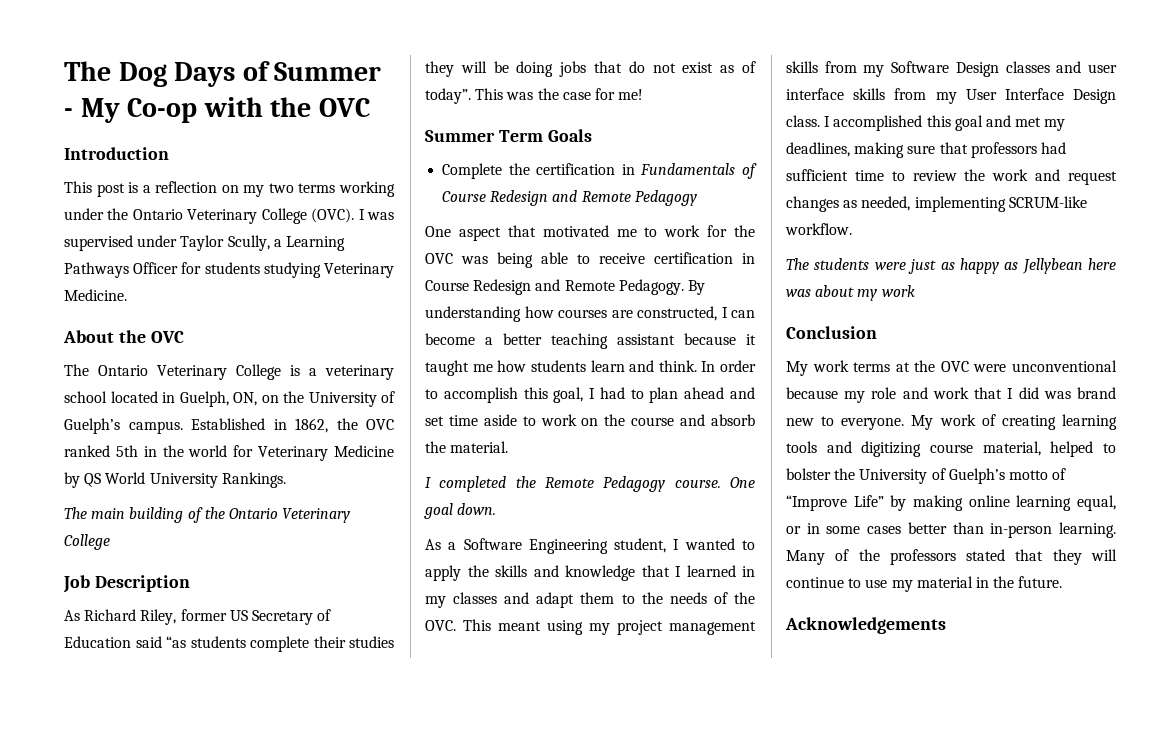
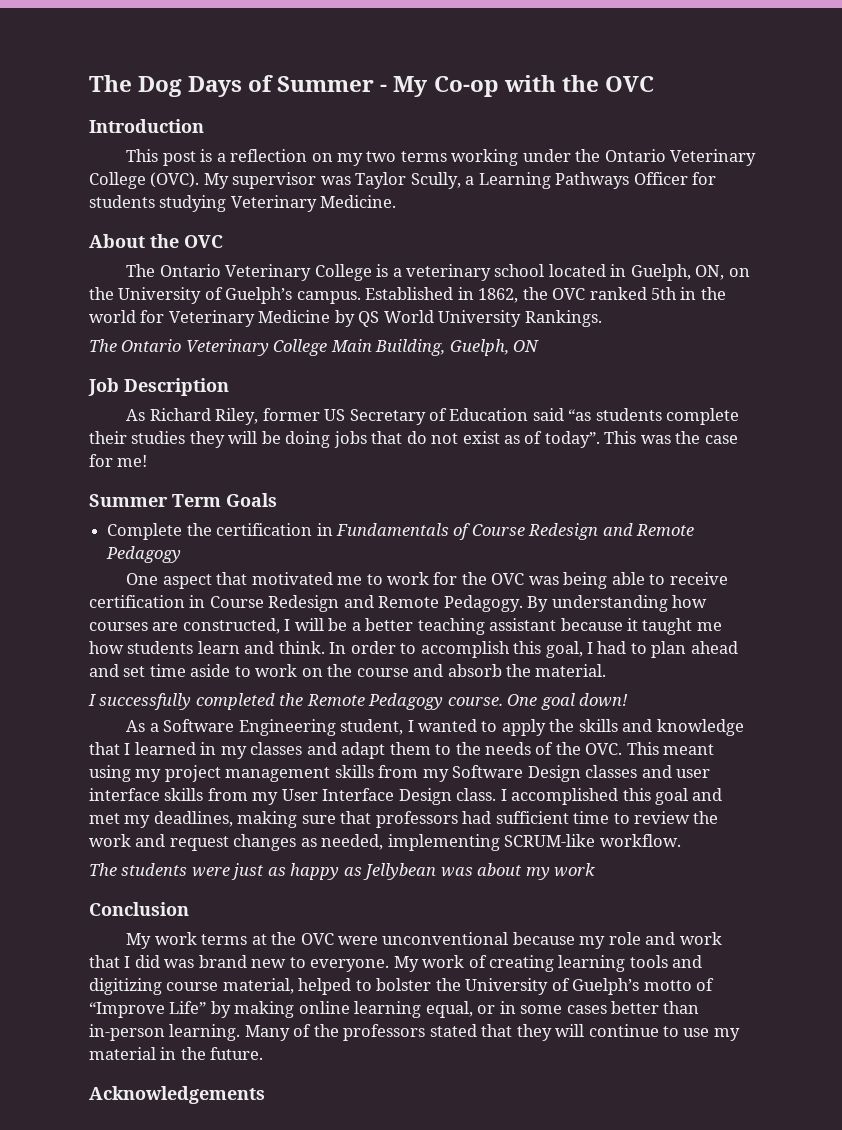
[358,209,394,220] [64,235,178,251] I was supervised under -> [203,172,351,189] My supervisor was
[91,507,351,523] [64,534,110,550] main building of the Ontario Veterinary College -> [121,339,540,356] Ontario Veterinary College Main Building, Guelph, ON
[731,310,755,318] [425,333,475,345] can become -> [294,618,348,631] will be
(431, 482) none -> [99,693,192,710] successfully
[457,503,497,515] down. -> [579,693,629,707] down!
[1088,258,1116,270] here -> (437, 871) none

